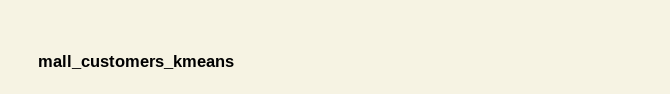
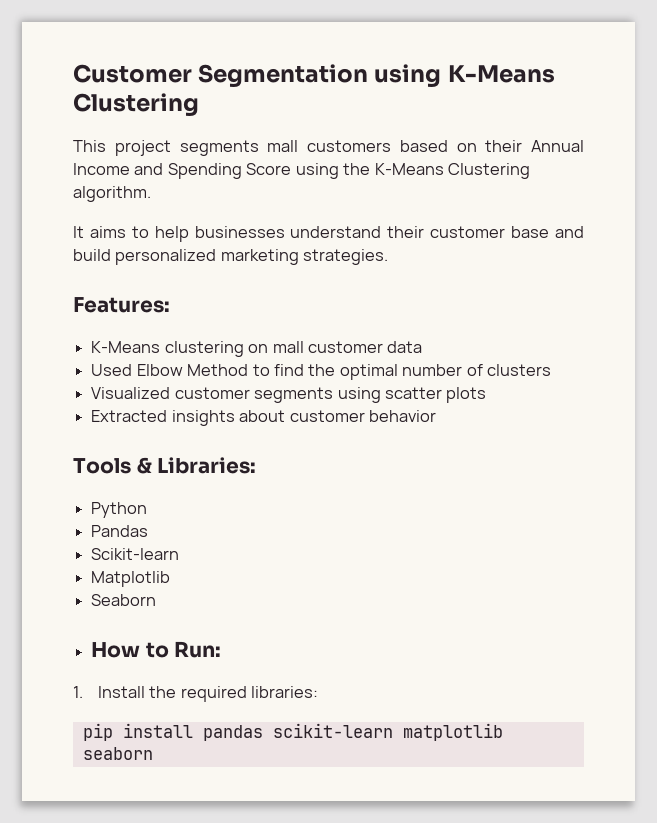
[38,55,234,69] mall_customers_kmeans -> [73,64,555,88] [73,93,199,117] [73,140,584,156] [73,163,531,179] [73,186,151,202] [73,226,585,242] [73,249,389,265] [73,297,170,313] [91,341,423,357] [91,364,552,380] [91,387,487,403] [91,410,436,426] [73,457,257,474] [91,502,148,518] [91,525,149,537] [91,548,180,560] [91,571,171,587] [91,594,157,606] [91,641,222,658] [73,686,318,702] [82,723,503,741] [82,747,153,760] Customer Segmentation using K-Means Clustering // This project segments mall customers based on their Annual Income and Spending Score using the K-Means Clustering algorithm. // It aims to help businesses understand their customer base and build personalized marketing strategies. // Features: // K-Means clustering on mall customer data // Used Elbow Method to find the optimal number of clusters // Visualized customer segments using scatter plots // Extracted insights about customer behavior // Tools & Libraries: // Python // Pandas // Scikit-learn // Matplotlib // Seaborn // How to Run: // 1. Install the required libraries: // pip install pandas scikit-learn matplotlib seaborn

